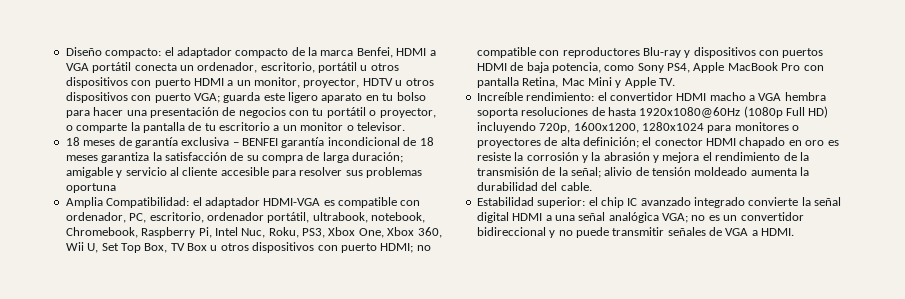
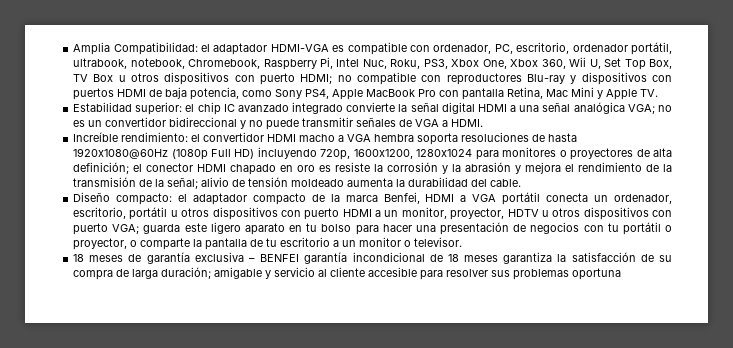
(65, 51) none -> [73,42,672,55] [73,57,672,70] [73,72,672,85] [73,87,659,100] [73,102,672,115] [73,117,484,130] [73,132,578,145] [73,147,672,160] [73,162,673,175] [73,177,522,189] Amplia Compatibilidad: el adaptador HDMI-VGA es compatible con ordenador, PC, escritorio, ordenador portátil, ultrabook, notebook, Chromebook, Raspberry Pi, Intel Nuc, Roku, PS3, Xbox One, Xbox 360, Wii U, Set Top Box, TV Box u otros dispositivos con puerto HDMI; no compatible con reproductores Blu-ray y dispositivos con puertos HDMI de baja potencia, como Sony PS4, Apple MacBook Pro con pantalla Retina, Mac Mini y Apple TV. // Estabilidad superior: el chip IC avanzado integrado convierte la señal digital HDMI a una señal analógica VGA; no es un convertidor bidireccional y no puede transmitir señales de VGA a HDMI. // Increíble rendimiento: el convertidor HDMI macho a VGA hembra soporta resoluciones de hasta 1920x1080@60Hz (1080p Full HD) incluyendo 720p, 1600x1200, 1280x1024 para monitores o proyectores de alta definición; el conector HDMI chapado en oro es resiste la corrosión y la abrasión y mejora el rendimiento de la transmisión de la señal; alivio de tensión moldeado aumenta la durabilidad del cable. //
[65,197,421,208] [65,212,425,223] [65,227,442,238] [65,242,431,253] [476,47,824,58] [476,62,824,73] [476,77,675,88] [476,92,826,101] [476,106,829,118] [476,122,799,133] [476,137,839,148] [476,152,809,163] [476,167,810,178] [476,182,592,191] [476,197,842,208] [476,212,804,223] [476,227,795,238] // Amplia Compatibilidad: el adaptador HDMI-VGA es compatible con ordenador, PC, escritorio, ordenador portátil, ultrabook, notebook, Chromebook, Raspberry Pi, Intel Nuc, Roku, PS3, Xbox One, Xbox 360, Wii U, Set Top Box, TV Box u otros dispositivos con puerto HDMI; no compatible con reproductores Blu-ray y dispositivos con puertos HDMI de baja potencia, como Sony PS4, Apple MacBook Pro con pantalla Retina, Mac Mini y Apple TV. // Increíble rendimiento: el convertidor HDMI macho a VGA hembra soporta resoluciones de hasta 1920x1080@60Hz (1080p Full HD) incluyendo 720p, 1600x1200, 1280x1024 para monitores o proyectores de alta definición; el conector HDMI chapado en oro es resiste la corrosión y la abrasión y mejora el rendimiento de la transmisión de la señal; alivio de tensión moldeado aumenta la durabilidad del cable. // Estabilidad superior: el chip IC avanzado integrado convierte la señal digital HDMI a una señal analógica VGA; no es un convertidor bidireccional y no puede transmitir señales de VGA a HDMI. -> (622, 274) none

